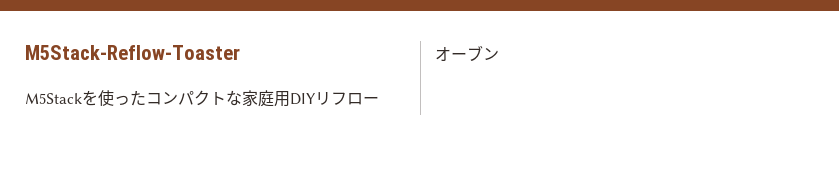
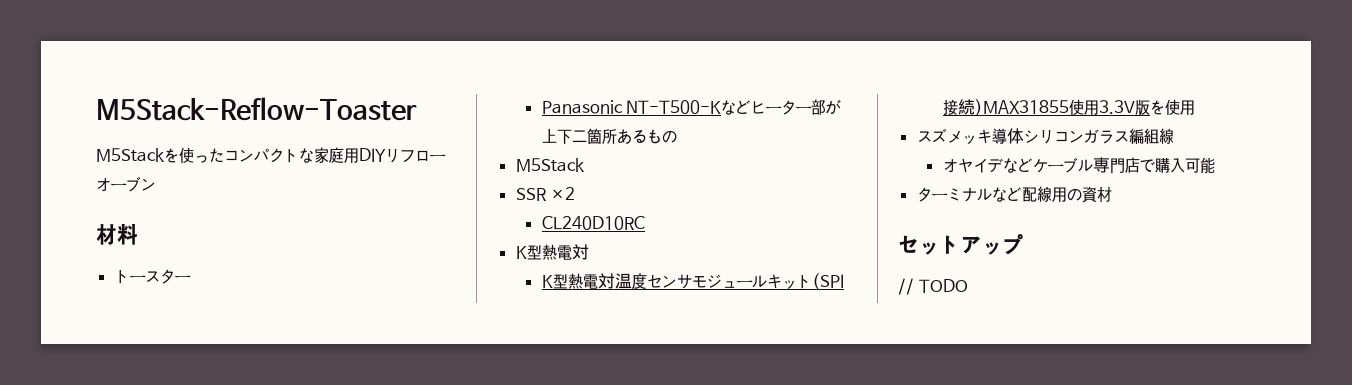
(499, 54) none -> [96,223,138,245] [114,269,191,284] [541,99,842,115] [541,128,677,144] [515,158,585,172] [515,187,576,201] [541,216,645,230] [515,244,589,260] [541,273,844,290] [942,99,1195,116] [916,128,1174,145] [942,157,1215,174] [916,186,1112,203] [898,234,1024,255] [898,278,968,295] // 材料 // トースター // Panasonic NT-T500-Kなどヒーター部が上下二箇所あるもの // M5Stack // SSR ×2 // CL240D10RC // K型熱電対 // K型熱電対温度センサモジュールキット(SPI接続)MAX31855使用3.3V版を使用 // スズメッキ導体シリコンガラス編組線 // オヤイデなどケーブル専門店で購入可能 // ターミナルなど配線用の資材 // セットアップ // // TODO

